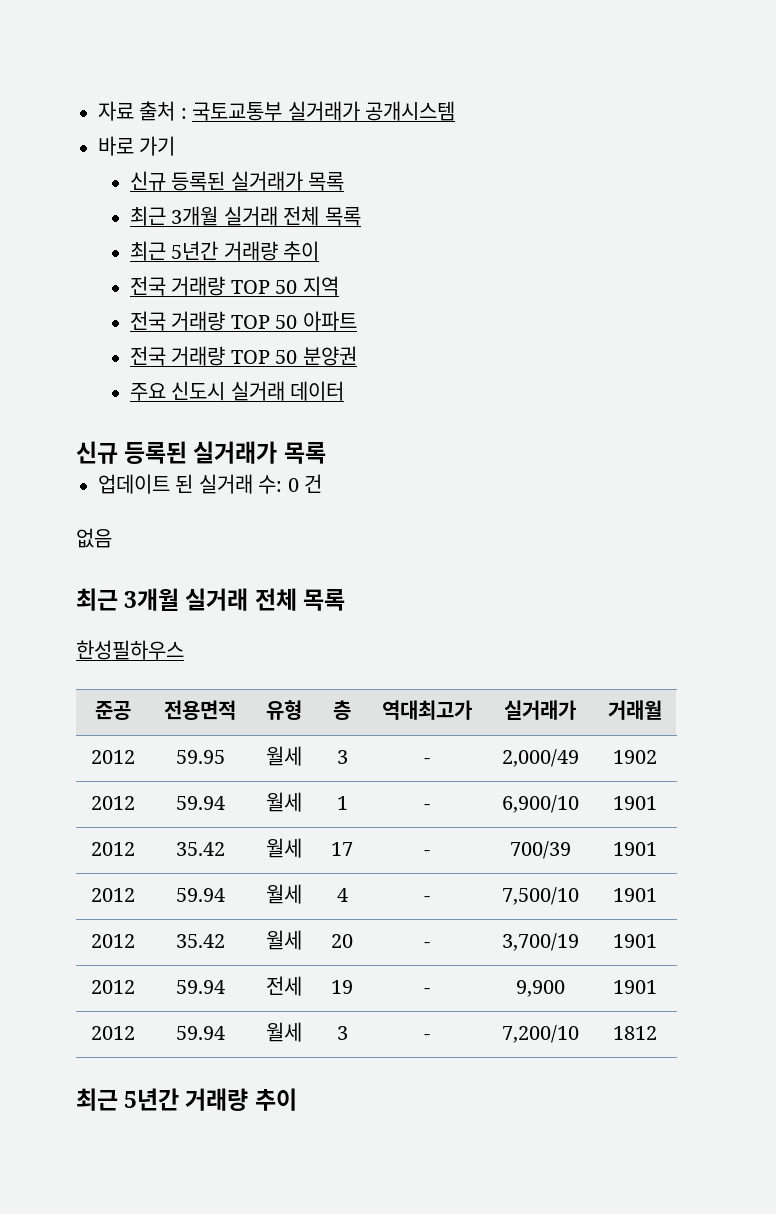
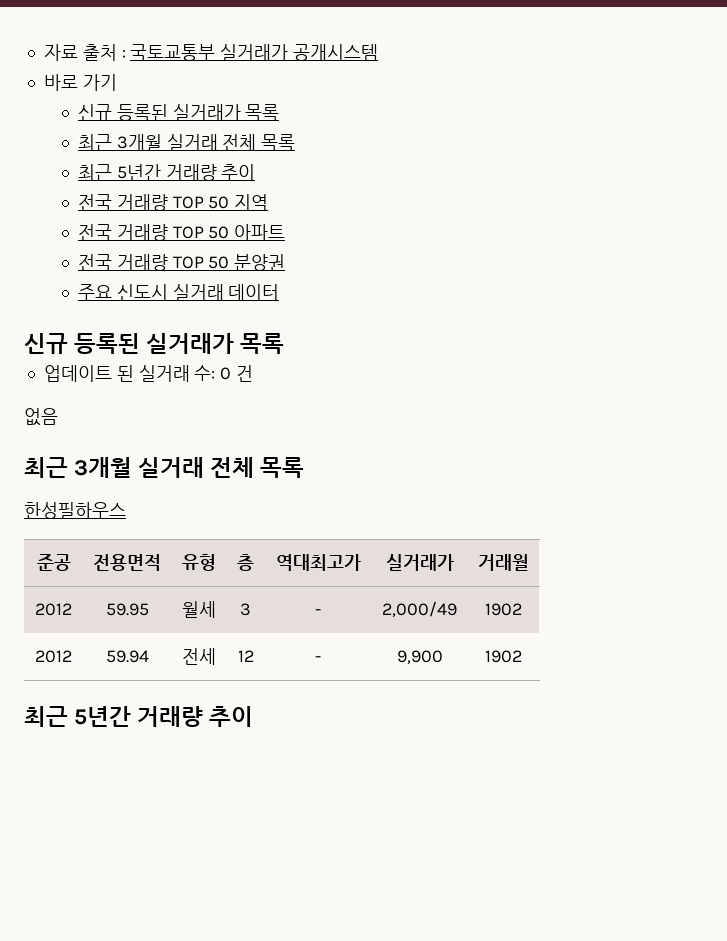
[91,796,135,810] [175,796,225,810] [265,792,302,812] [336,796,348,810] [424,804,430,810] [501,795,579,813] [613,796,657,810] [91,842,135,856] [175,842,225,856] [265,838,302,858] [331,842,353,856] [424,850,430,856] [509,841,571,859] [613,842,657,856] [91,888,135,902] [175,888,225,902] [265,884,302,904] [336,888,348,902] [424,896,430,902] [501,887,579,905] [613,888,657,902] [91,934,135,948] [175,934,225,948] [265,930,302,950] [331,934,353,948] [424,942,430,948] [501,933,579,951] [613,934,657,948] // 2012 | 59.94 | 월세 | 1 | - | 6,900/10 | 1901 // 2012 | 35.42 | 월세 | 17 | - | 700/39 | 1901 // 2012 | 59.94 | 월세 | 4 | - | 7,500/10 | 1901 // 2012 | 35.42 | 월세 | 20 | - | 3,700/19 | 1901 -> (522, 609) none
[331,980,353,994] 19 -> [237,650,254,662] 12
[613,980,657,994] [91,1026,135,1040] [175,1026,225,1040] [265,1022,302,1042] [336,1026,348,1040] [424,1034,430,1040] [501,1025,579,1043] [613,1026,657,1040] 1901 // 2012 | 59.94 | 월세 | 3 | - | 7,200/10 | 1812 -> [485,650,522,663] 1902

